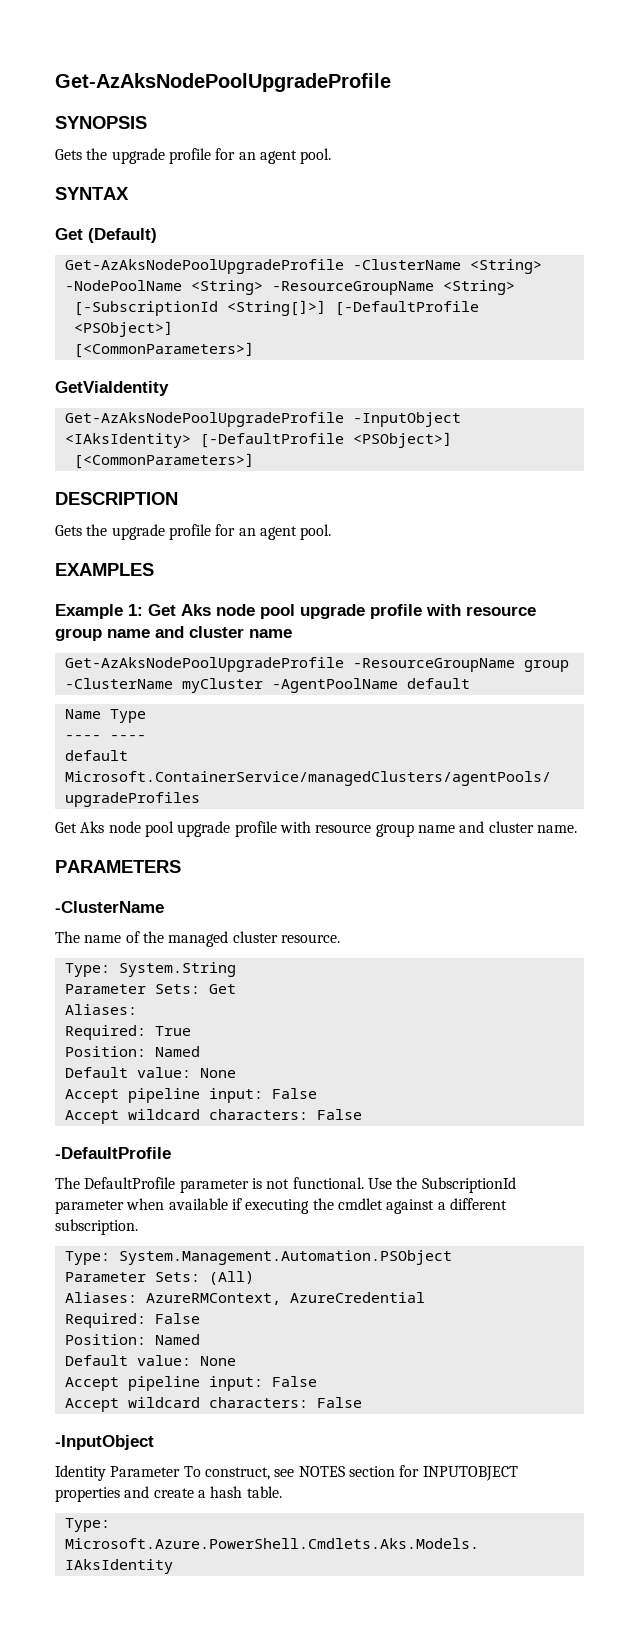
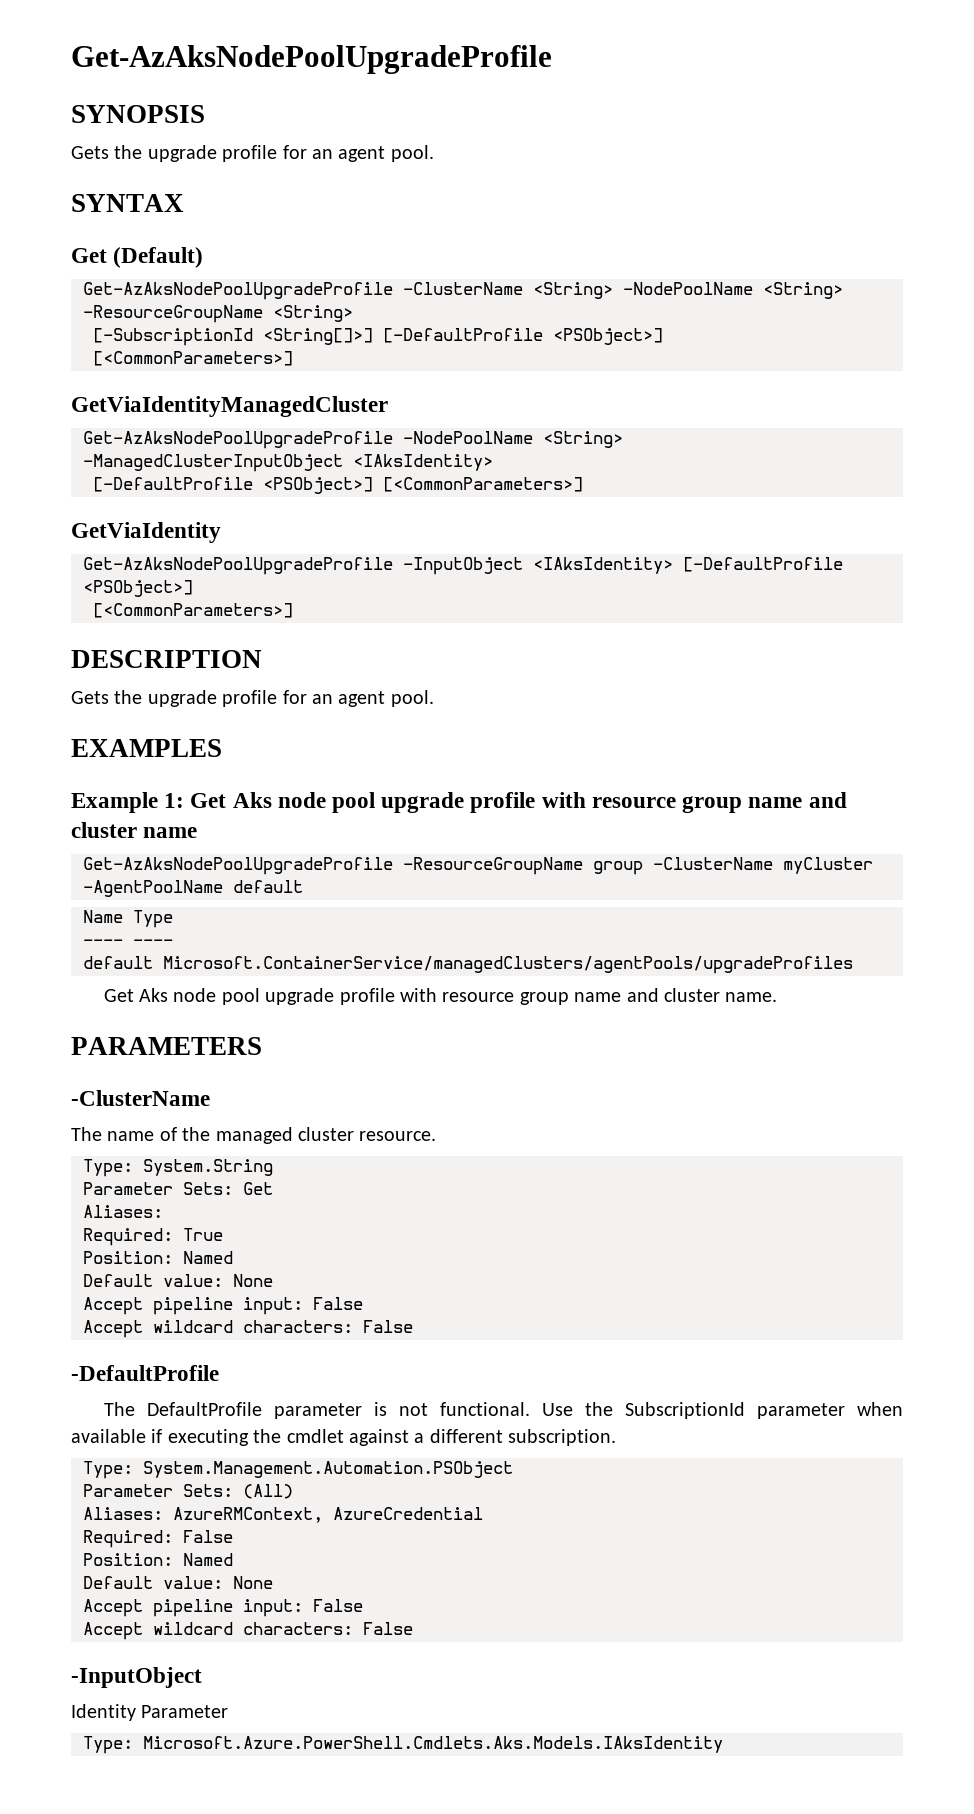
(254, 350) none -> [71,396,388,417] [83,431,623,449] [83,454,493,472] [93,477,583,494] // GetViaIdentityManagedCluster // Get-AzAksNodePoolUpgradeProfile -NodePoolName <String> -ManagedClusterInputObject <IAksIdentity> // [-DefaultProfile <PSObject>] [<CommonParameters>]
[183,1465,518,1481] [55,1486,282,1502] To construct, see NOTES section for INPUTOBJECT properties and create a hash table. -> (229, 1711) none

